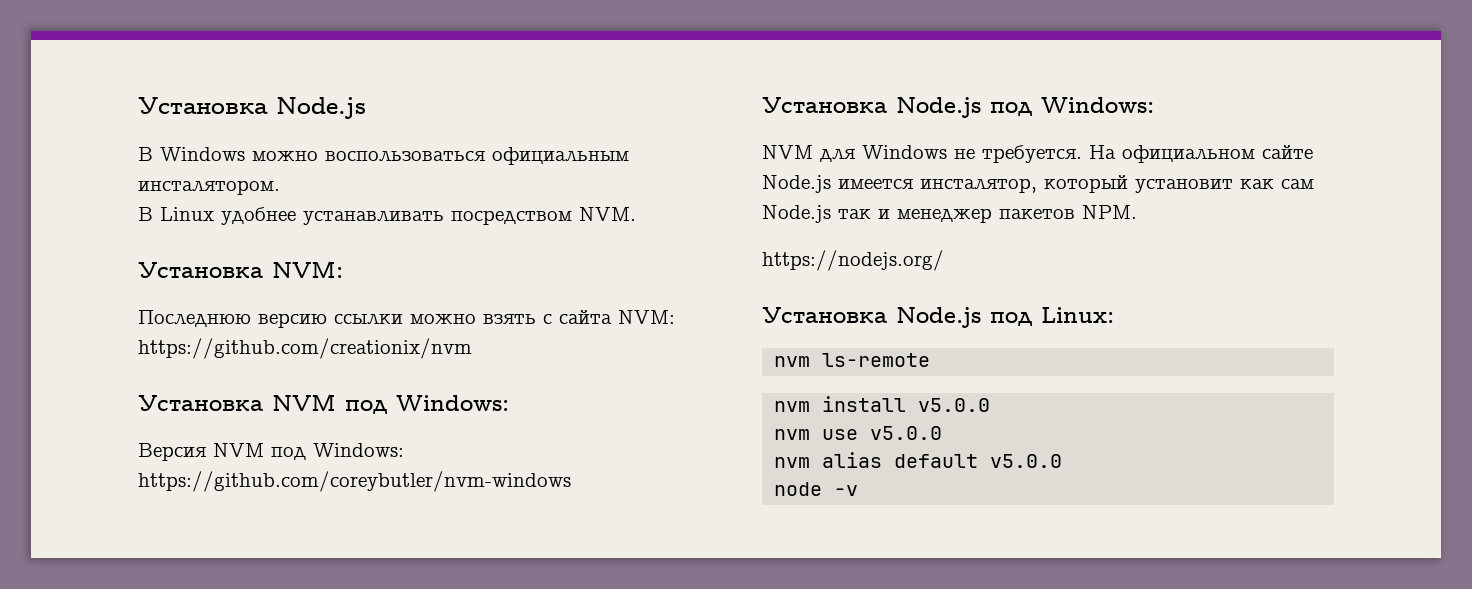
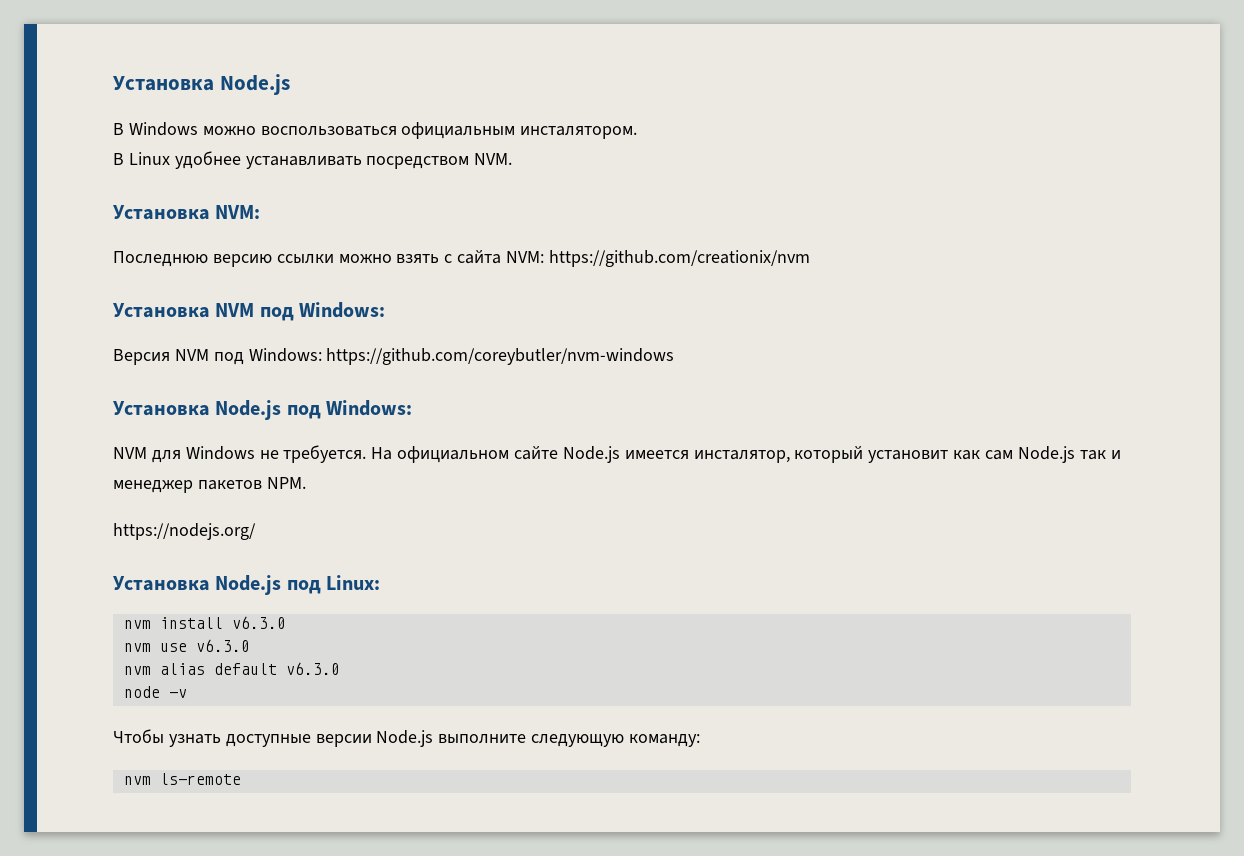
[774,353,931,367] // nvm ls-remote -> (381, 582) none
[918,398,991,412] v5.0.0 -> [231,616,286,629] v6.3.0
[870,426,943,440] v5.0.0 -> [195,639,250,652] v6.3.0
[990,454,1063,468] v5.0.0 -> [285,662,340,675] v6.3.0
(859, 490) none -> [113,729,701,747] [123,773,241,785] // Чтобы узнать доступные версии Node.js выполните следующую команду: // nvm ls-remote

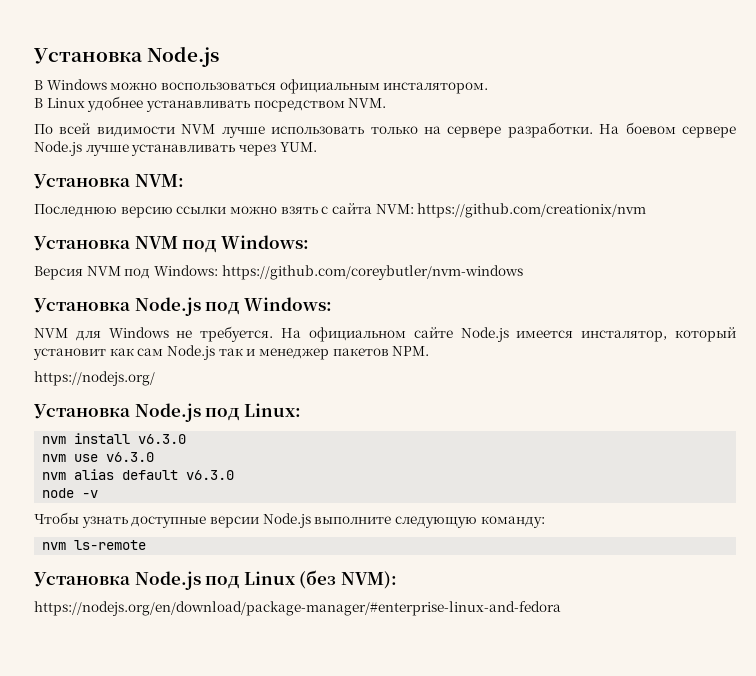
(513, 159) none -> [34,122,736,138] [34,141,317,156] // По всей видимости NVM лучше использовать только на сервере разработки. На боевом сервере Node.js лучше устанавливать через YUM.
(241, 779) none -> [34,570,397,590] [34,601,561,616] // Установка Node.js под Linux (без NVM): // https://nodejs.org/en/download/package-manager/#enterprise-linux-and-fedora

